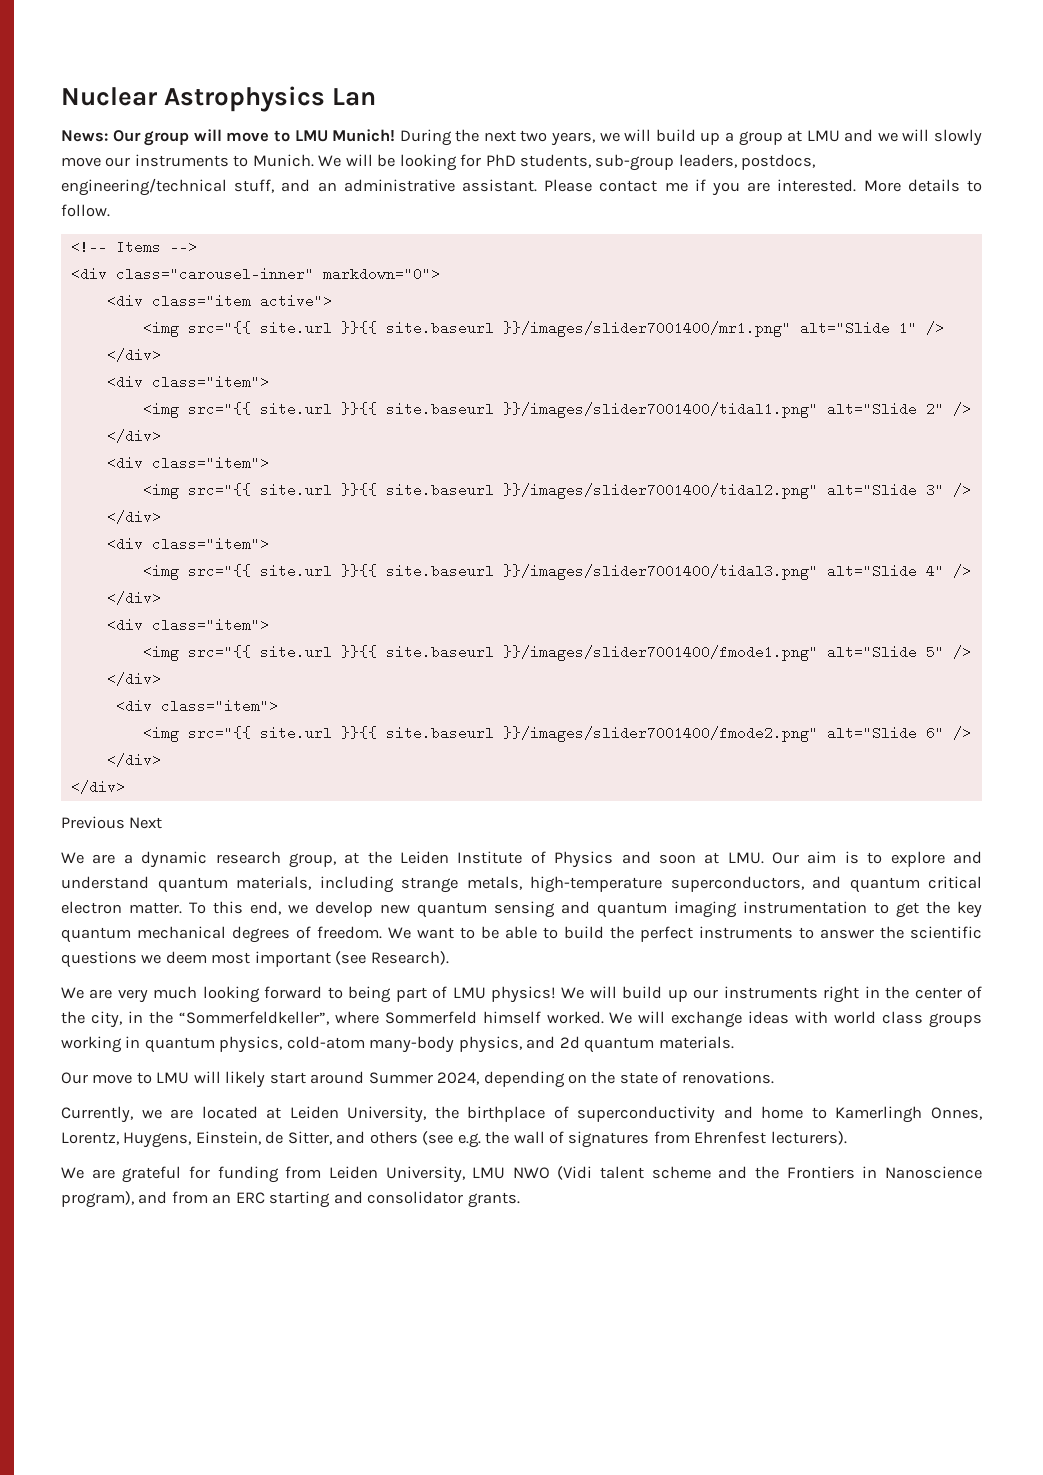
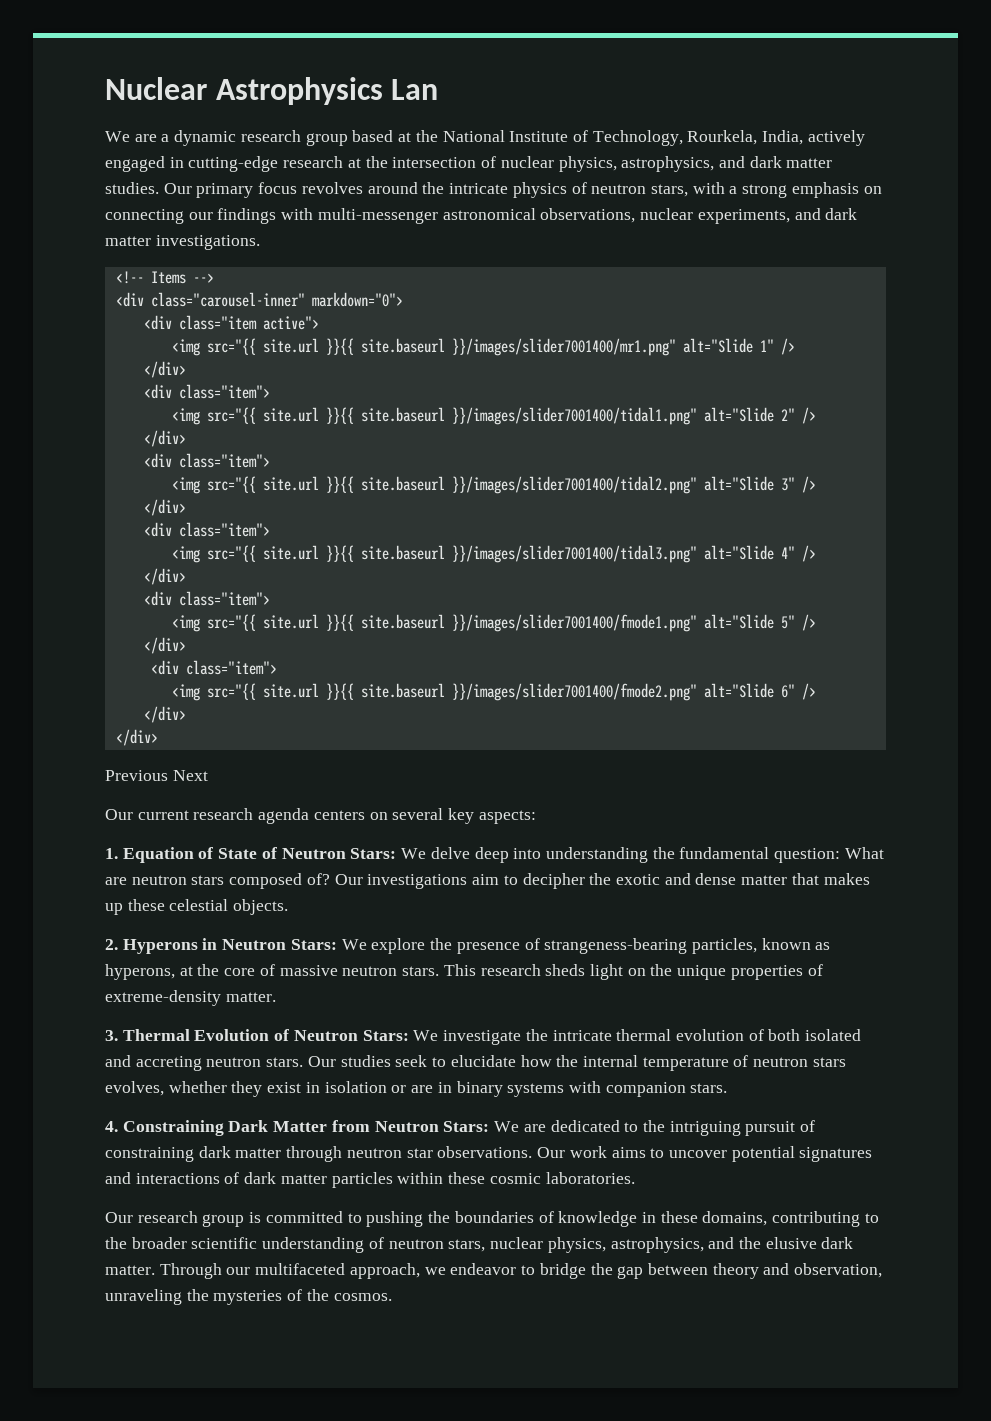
[61,129,983,146] [61,154,816,171] [61,178,983,196] [61,204,110,217] News: Our group will move to LMU Munich! During the next two years, we will build up a group at LMU and we will slowly move our instruments to Munich. We will be looking for PhD students, sub-group leaders, postdocs, engineering/technical stuff, and an administrative assistant. Please contact me if you are interested. More details to follow. -> [105,130,865,146] [105,156,833,172] [105,182,882,198] [105,208,858,224] [105,235,260,250] We are a dynamic research group based at the National Institute of Technology, Rourkela, India, actively engaged in cutting-edge research at the intersection of nuclear physics, astrophysics, and dark matter studies. Our primary focus revolves around the intricate physics of neutron stars, with a strong emphasis on connecting our findings with multi-messenger astronomical observations, nuclear experiments, and dark matter investigations.
[61,851,983,868] [61,876,982,893] [61,901,982,918] [61,926,982,943] [61,951,449,968] [61,986,983,1003] [61,1011,982,1028] [61,1036,734,1053] [61,1071,774,1088] [61,1106,982,1123] [61,1131,847,1148] [61,1166,982,1183] [61,1191,520,1208] We are a dynamic research group, at the Leiden Institute of Physics and soon at LMU. Our aim is to explore and understand quantum materials, including strange metals, high-temperature superconductors, and quantum critical electron matter. To this end, we develop new quantum sensing and quantum imaging instrumentation to get the key quantum mechanical degrees of freedom. We want to be able to build the perfect instruments to answer the scientific questions we deem most important (see Research). // We are very much looking forward to being part of LMU physics! We will build up our instruments right in the center of the city, in the “Sommerfeldkeller”, where Sommerfeld himself worked. We will exchange ideas with world class groups working in quantum physics, cold-atom many-body physics, and 2d quantum materials. // Our move to LMU will likely start around Summer 2024, depending on the state of renovations. // Currently, we are located at Leiden University, the birthplace of superconductivity and home to Kamerlingh Onnes, Lorentz, Huygens, Einstein, de Sitter, and others (see e.g. the wall of signatures from Ehrenfest lecturers). // We are grateful for funding from Leiden University, LMU NWO (Vidi talent scheme and the Frontiers in Nanoscience program), and from an ERC starting and consolidator grants. -> [105,808,536,824] [105,847,884,863] [105,873,870,889] [105,899,289,915] [105,938,831,954] [105,964,823,980] [105,990,276,1006] [105,1029,862,1045] [105,1055,846,1071] [105,1081,728,1097] [105,1120,816,1136] [105,1146,873,1162] [105,1172,635,1188] [105,1211,879,1227] [105,1237,854,1253] [105,1263,883,1279] [105,1289,392,1305] Our current research agenda centers on several key aspects: // 1. Equation of State of Neutron Stars: We delve deep into understanding the fundamental question: What are neutron stars composed of? Our investigations aim to decipher the exotic and dense matter that makes up these celestial objects. // 2. Hyperons in Neutron Stars: We explore the presence of strangeness-bearing particles, known as hyperons, at the core of massive neutron stars. This research sheds light on the unique properties of extreme-density matter. // 3. Thermal Evolution of Neutron Stars: We investigate the intricate thermal evolution of both isolated and accreting neutron stars. Our studies seek to elucidate how the internal temperature of neutron stars evolves, whether they exist in isolation or are in binary systems with companion stars. // 4. Constraining Dark Matter from Neutron Stars: We are dedicated to the intriguing pursuit of constraining dark matter through neutron star observations. Our work aims to uncover potential signatures and interactions of dark matter particles within these cosmic laboratories. // Our research group is committed to pushing the boundaries of knowledge in these domains, contributing to the broader scientific understanding of neutron stars, nuclear physics, astrophysics, and the elusive dark matter. Through our multifaceted approach, we endeavor to bridge the gap between theory and observation, unraveling the mysteries of the cosmos.

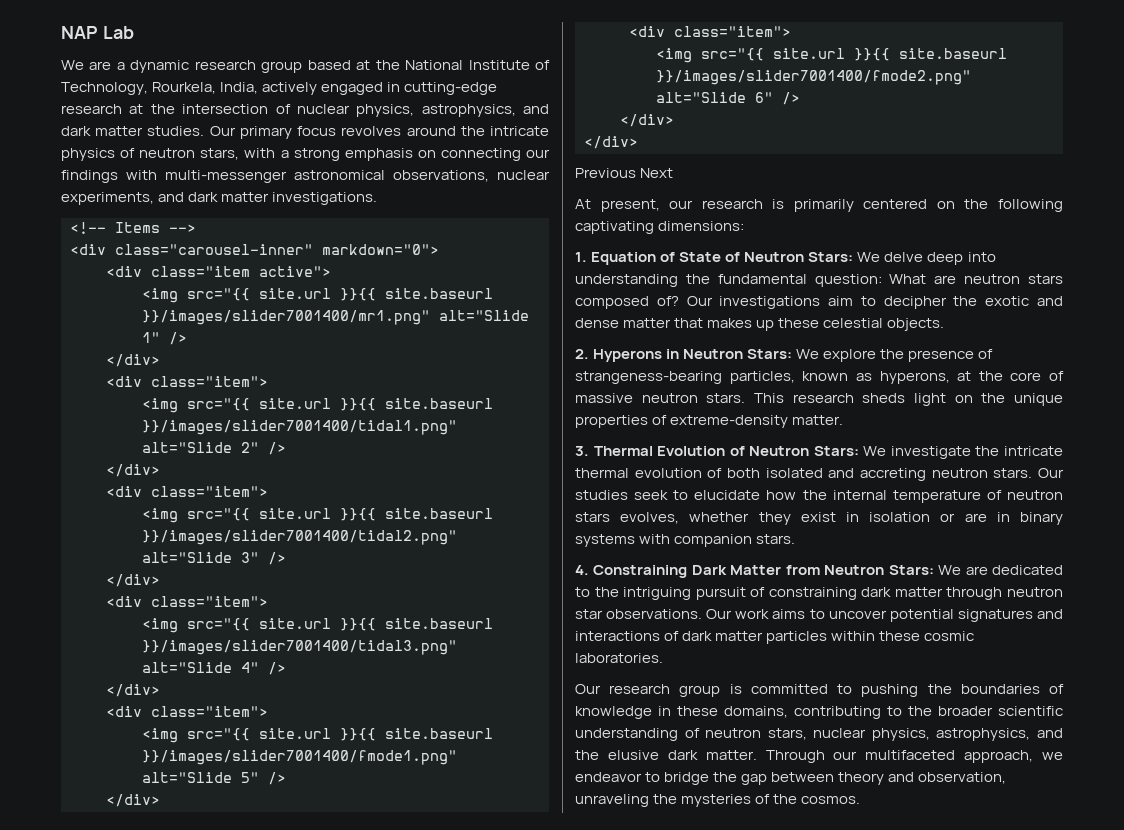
[105,77,439,105] Nuclear Astrophysics Lan -> [61,26,134,39] NAP Lab
[105,808,536,824] Our current research agenda centers on several key aspects: -> [575,199,1063,212] [575,221,745,234] At present, our research is primarily centered on the following captivating dimensions:

